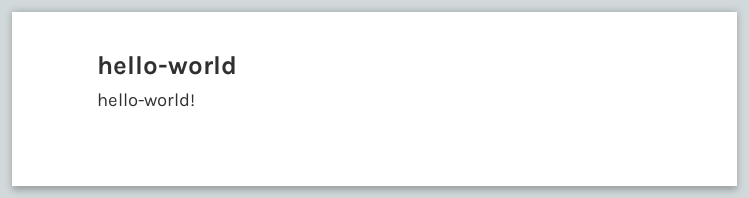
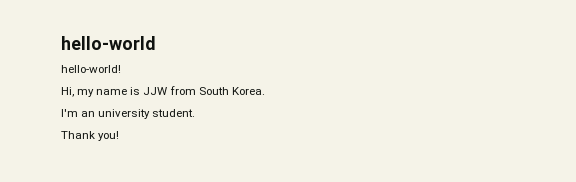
(195, 100) none -> [61,86,265,97] [61,109,196,119] [61,131,120,141] // Hi, my name is JJW from South Korea. // I'm an university student. // Thank you!

